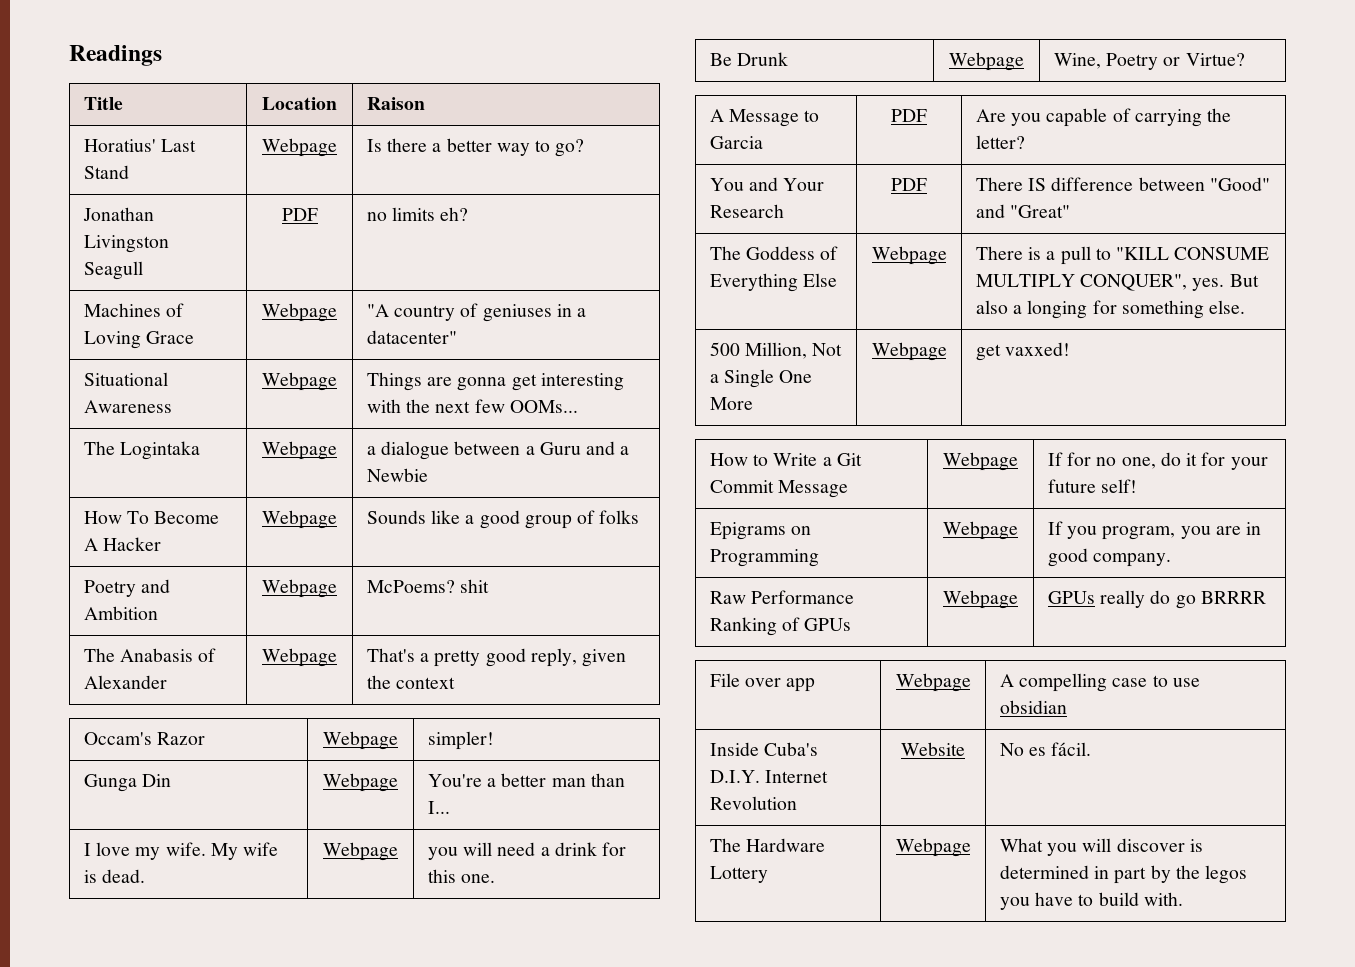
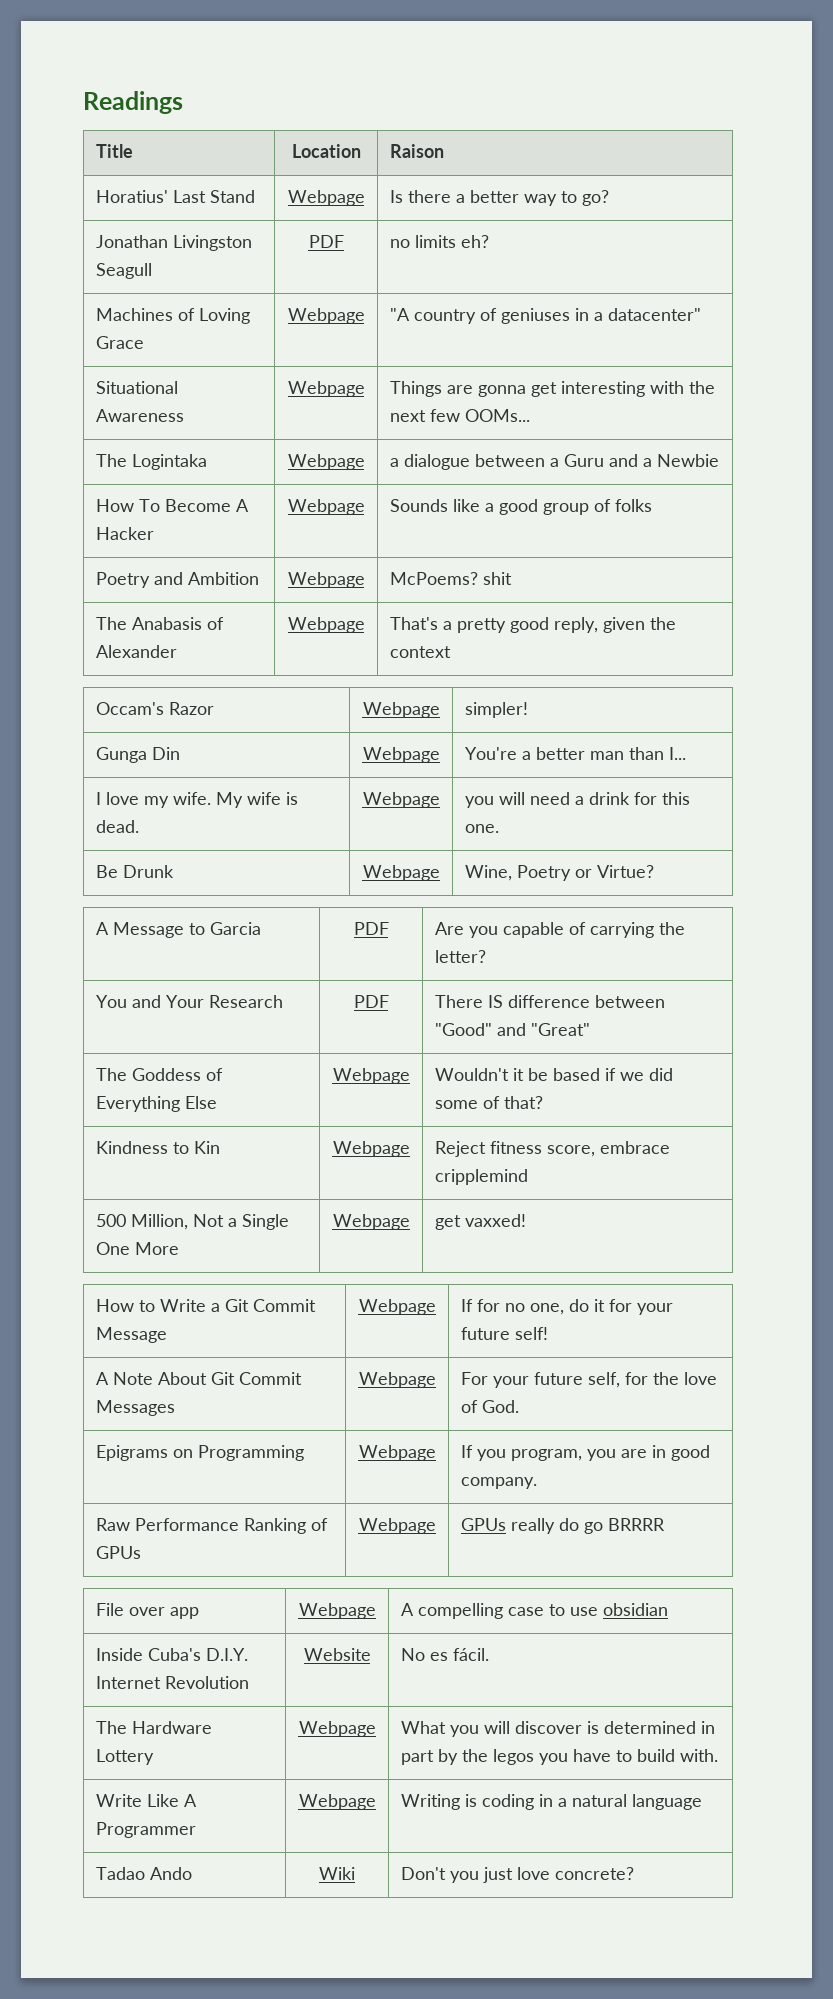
[975,246,1270,265] [975,274,1259,291] [975,300,1246,319] There is a pull to "KILL CONSUME MULTIPLY CONQUER", yes. But also a longing for something else. -> [434,1068,673,1081] [434,1096,543,1109] [95,1141,220,1154] [332,1141,410,1157] [434,1141,670,1157] [434,1169,528,1185] Wouldn't it be based if we did some of that? // Kindness to Kin | Webpage | Reject fitness score, embrace cripplemind
(1138, 486) none -> [95,1372,302,1385] [95,1400,175,1416] [358,1372,436,1388] [460,1372,717,1388] [460,1400,519,1413] // A Note About Git Commit Messages | Webpage | For your future self, for the love of God.
(1183, 899) none -> [95,1794,197,1807] [95,1822,196,1838] [298,1794,376,1810] [400,1794,702,1810] [95,1867,192,1880] [319,1867,355,1880] [400,1867,634,1883] // Write Like A Programmer | Webpage | Writing is coding in a natural language // Tadao Ando | Wiki | Don't you just love concrete?

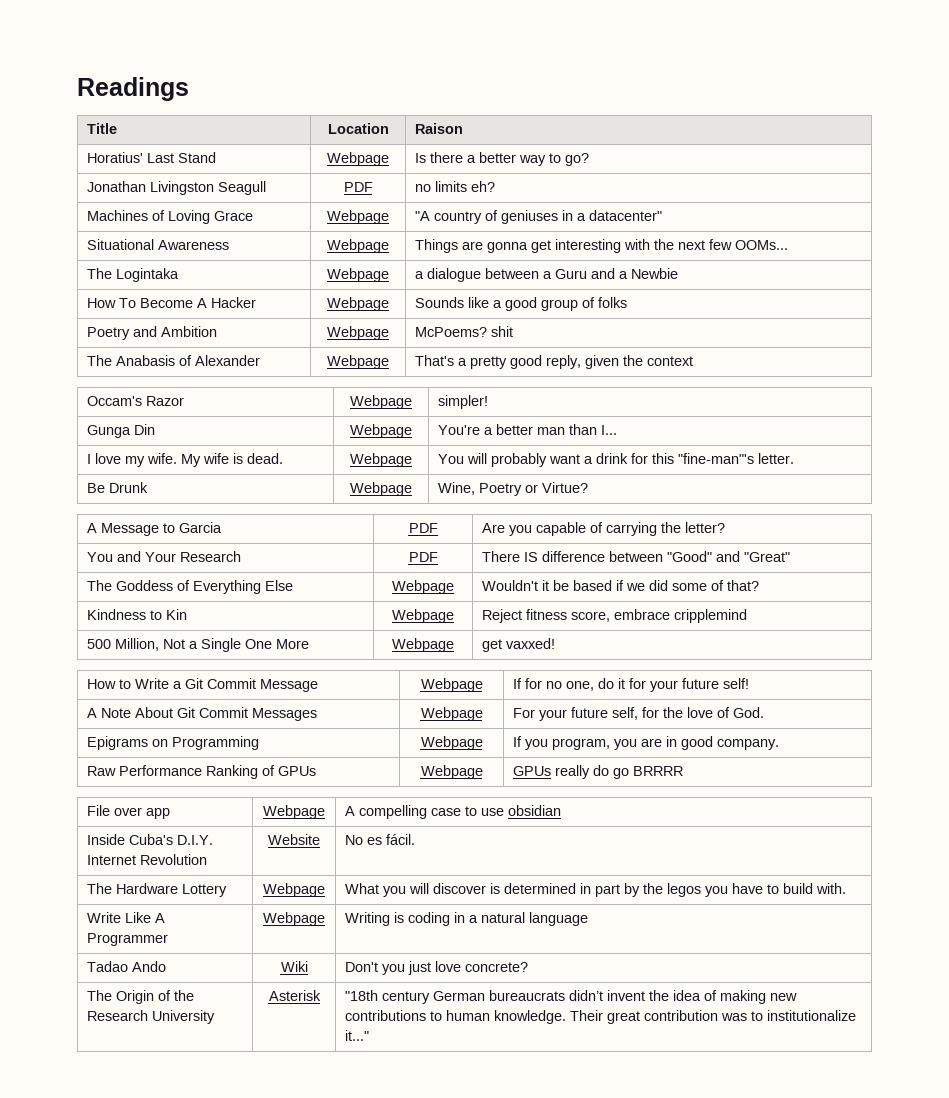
[464,792,570,808] you will need -> [437,453,580,467] You will probably want
[464,824,499,833] one. -> [677,453,794,464] "fine-man"'s letter.
(634, 1873) none -> [86,990,194,1004] [86,1010,215,1024] [268,990,321,1001] [344,990,797,1004] [344,1010,856,1024] [344,1030,369,1041] // The Origin of the Research University | Asterisk | "18th century German bureaucrats didn’t invent the idea of making new contributions to human knowledge. Their great contribution was to institutionalize it..."

